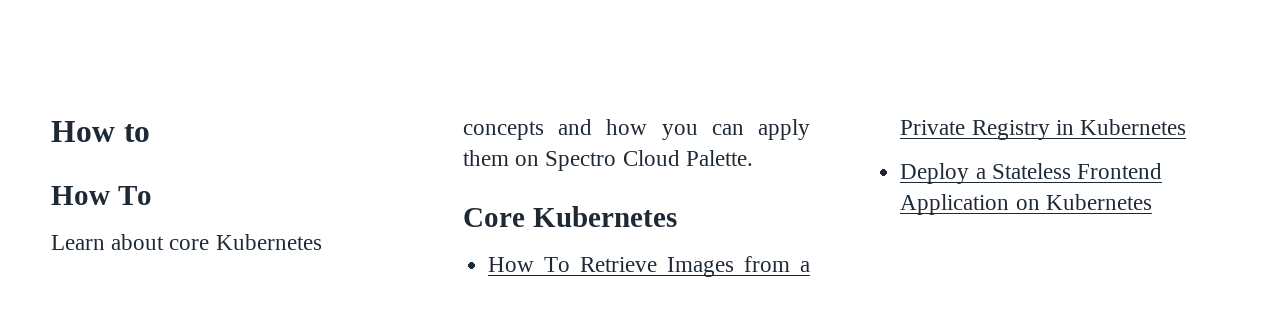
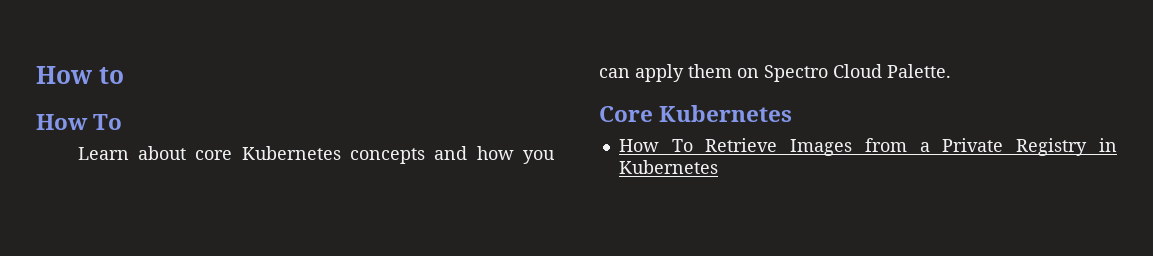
[900,163,1162,184] [900,194,1152,215] // Deploy a Stateless Frontend Application on Kubernetes -> (718, 167) none

